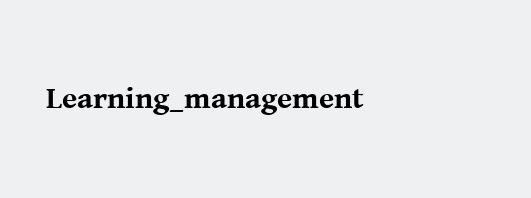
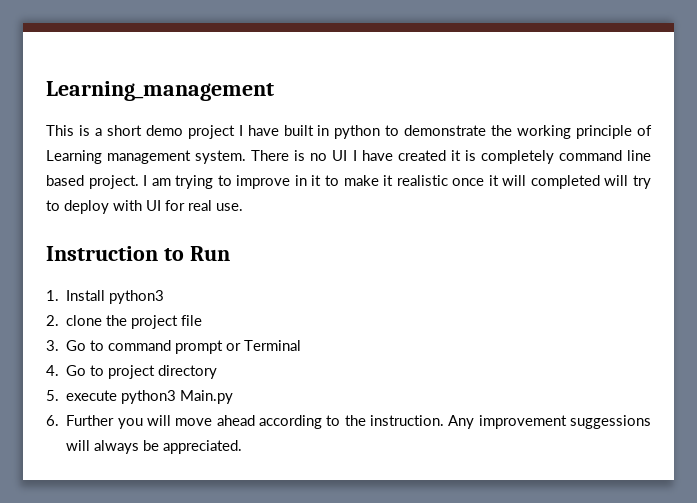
(364, 101) none -> [46,125,652,139] [46,150,651,164] [46,175,651,189] [46,200,243,214] [46,246,230,261] [46,290,165,304] [46,315,203,329] [46,340,302,354] [46,365,218,379] [46,390,234,404] [46,415,651,429] [66,440,243,454] // This is a short demo project I have built in python to demonstrate the working principle of Learning management system. There is no UI I have created it is completely command line based project. I am trying to improve in it to make it realistic once it will completed will try to deploy with UI for real use. // Instruction to Run // 1. Install python3 // 2. clone the project file // 3. Go to command prompt or Terminal // 4. Go to project directory // 5. execute python3 Main.py // 6. Further you will move ahead according to the instruction. Any improvement suggessions will always be appreciated.

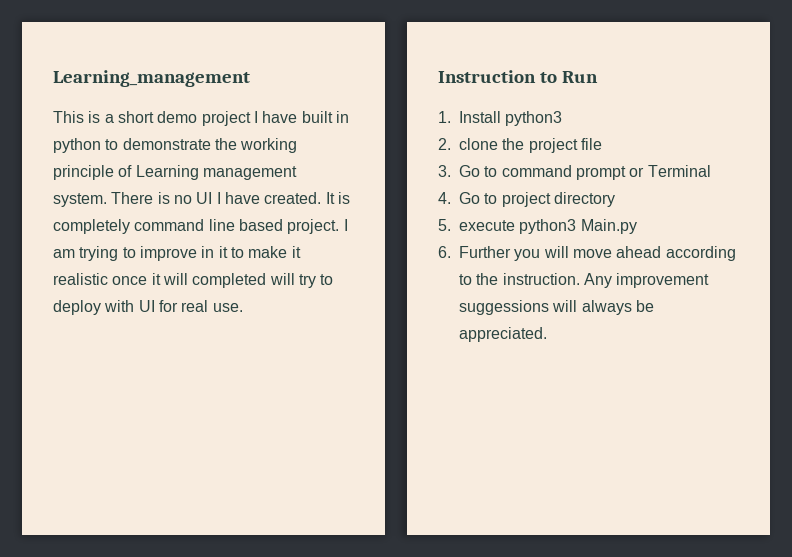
[397,150,461,161] created it -> [264,192,335,204] created. It

